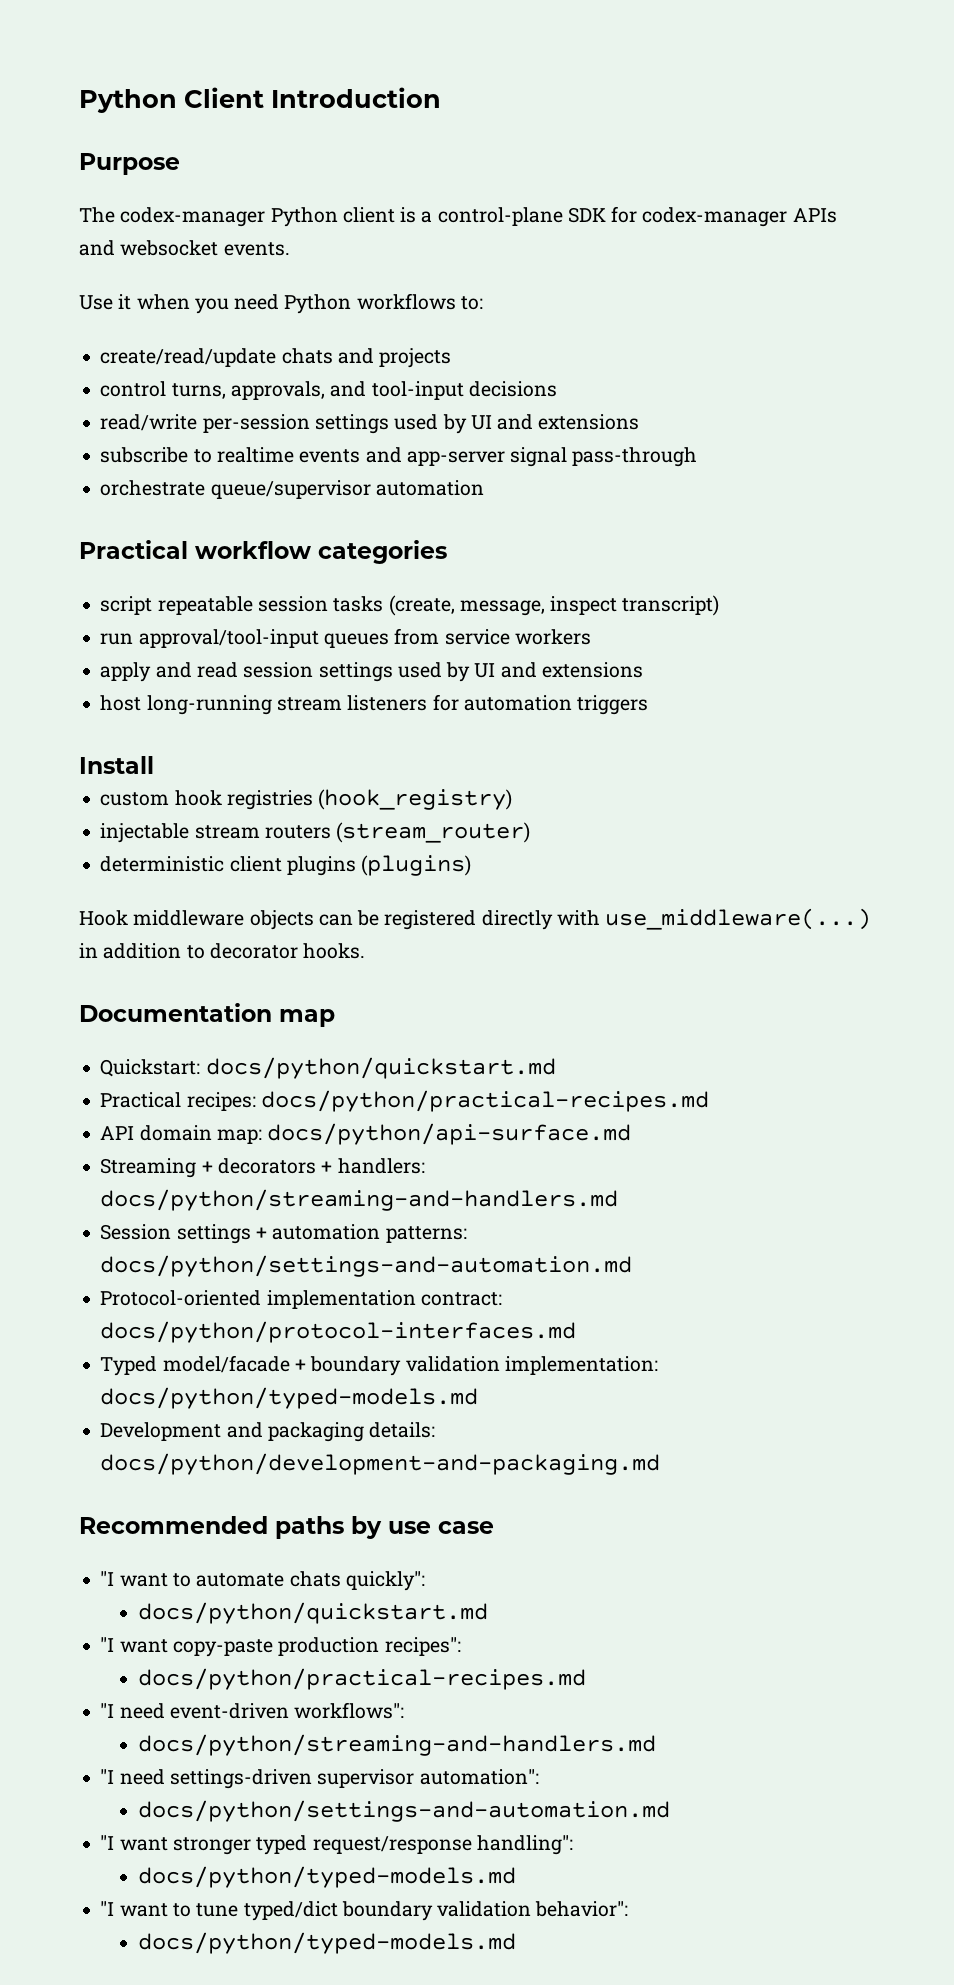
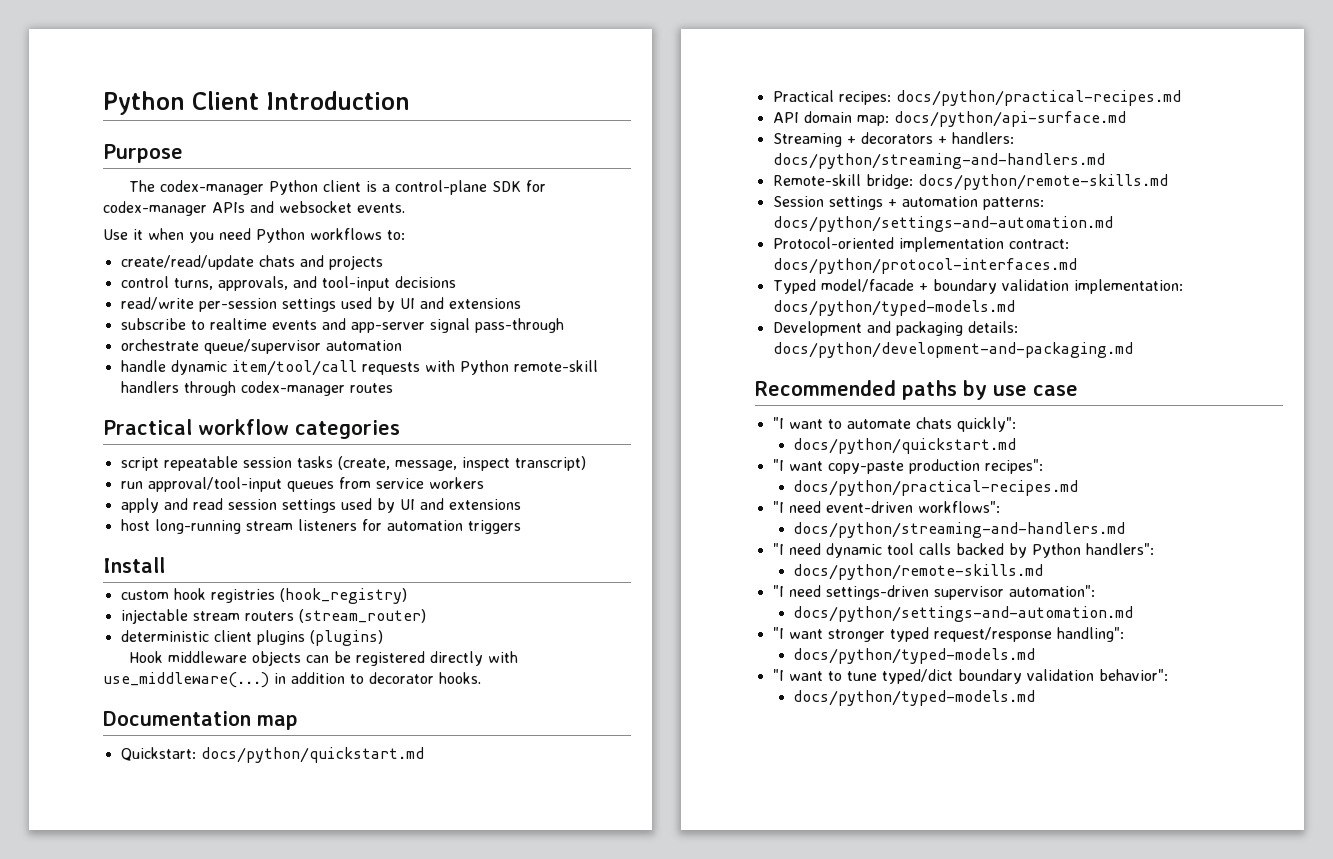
(484, 488) none -> [120,360,598,376] [120,381,393,396] // handle dynamic item/tool/call requests with Python remote-skill handlers through codex-manager routes
(619, 1200) none -> [772,174,1168,190] // Remote-skill bridge: docs/python/remote-skills.md
(656, 1745) none -> [772,543,1154,558] [793,564,1044,580] // "I need dynamic tool calls backed by Python handlers": // docs/python/remote-skills.md

